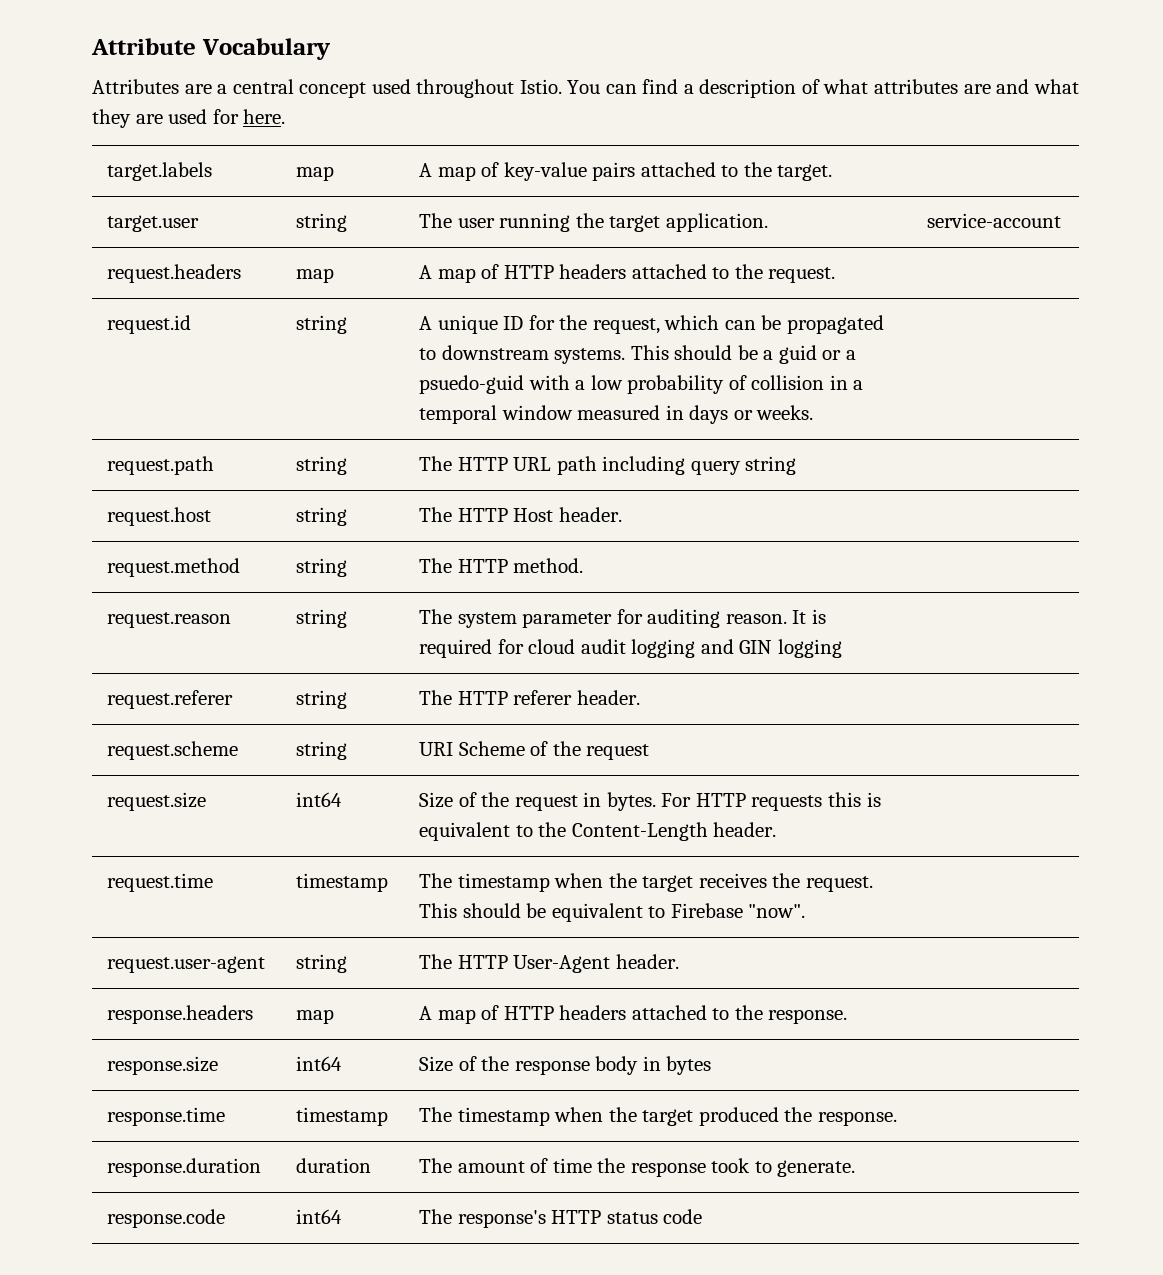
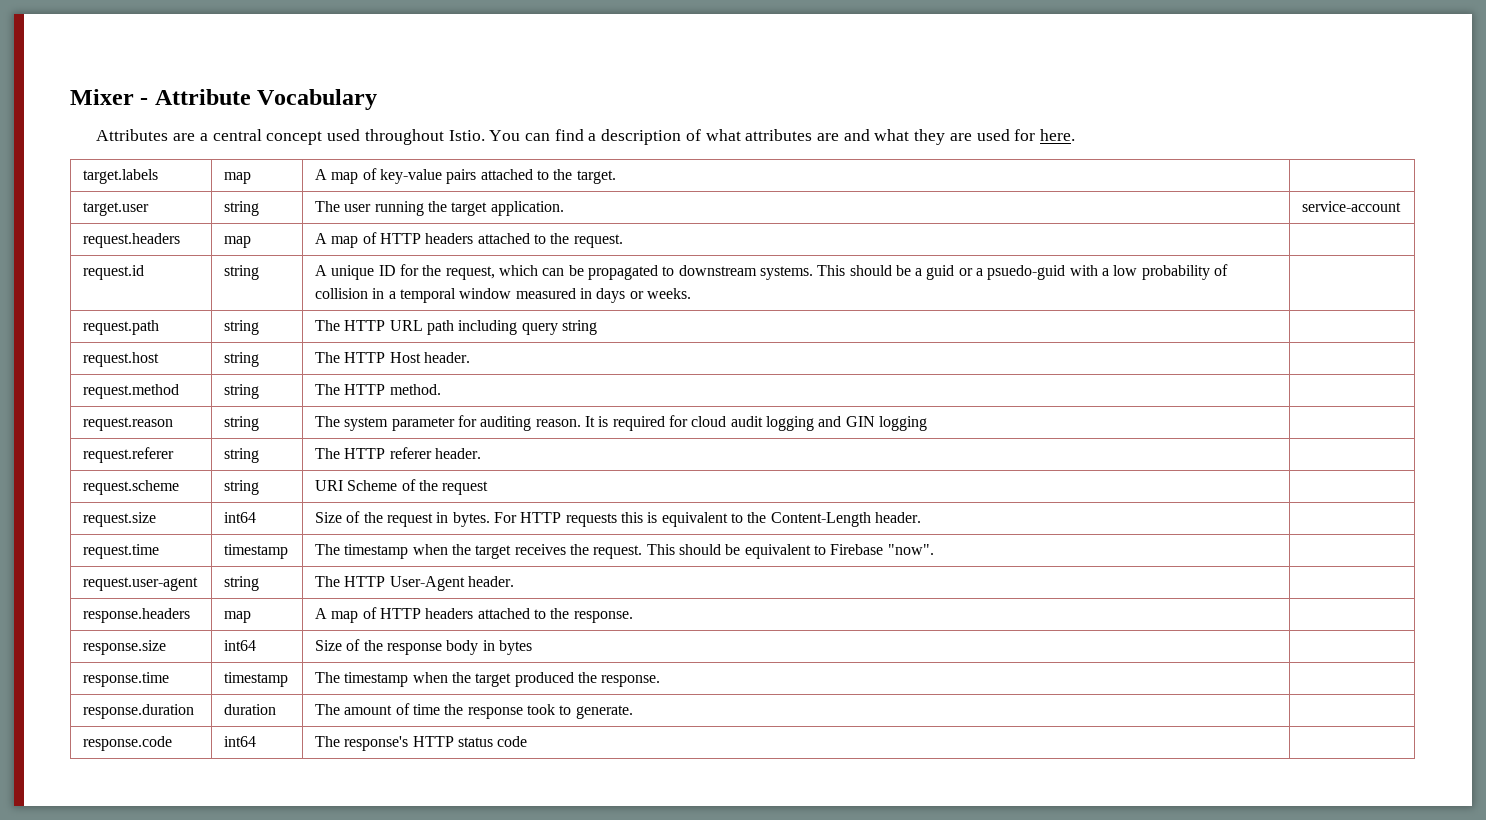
(91, 46) none -> [70,89,149,105] Mixer -

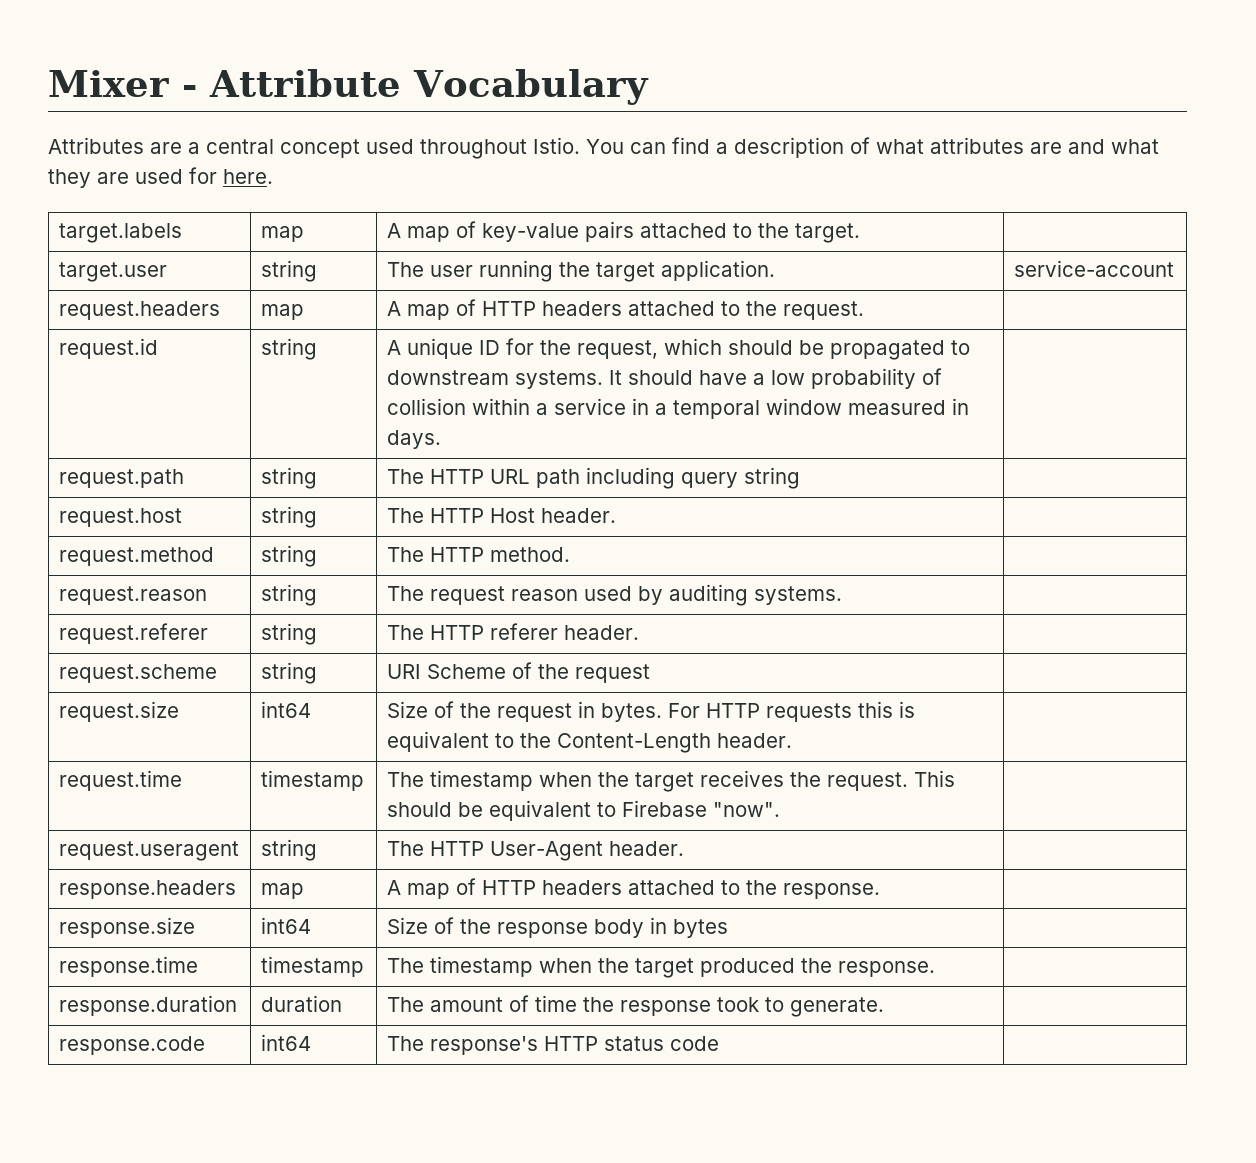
[542,268,565,276] can -> [727,340,793,355] should
[817,265,1098,280] This should be a guid or a psuedo-guid with -> [608,370,747,385] It should have
(369, 293) none -> [471,398,626,415] within a service
[596,288,691,303] days or weeks. -> [386,430,441,449] days.
[344,415,927,431] system parameter for auditing reason. It is required for cloud audit logging and GIN logging -> [429,584,842,606] request reason used by auditing systems.
[83,577,199,591] request.user-agent -> [58,841,239,861] request.useragent

